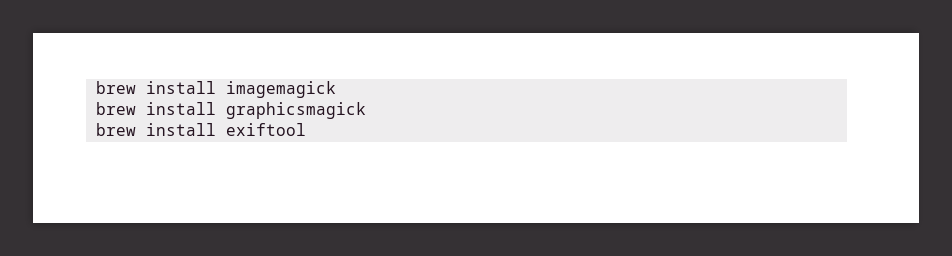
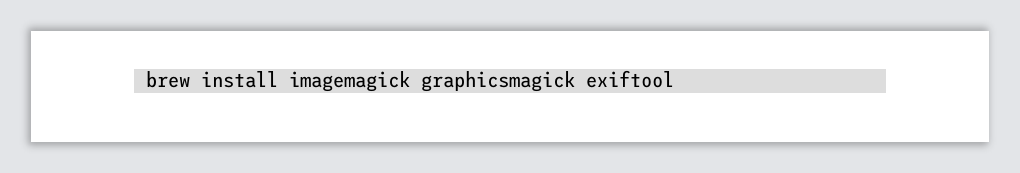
[95,102,216,115] // brew install -> (410, 81) none
[95,123,216,136] // brew install -> (575, 81) none

